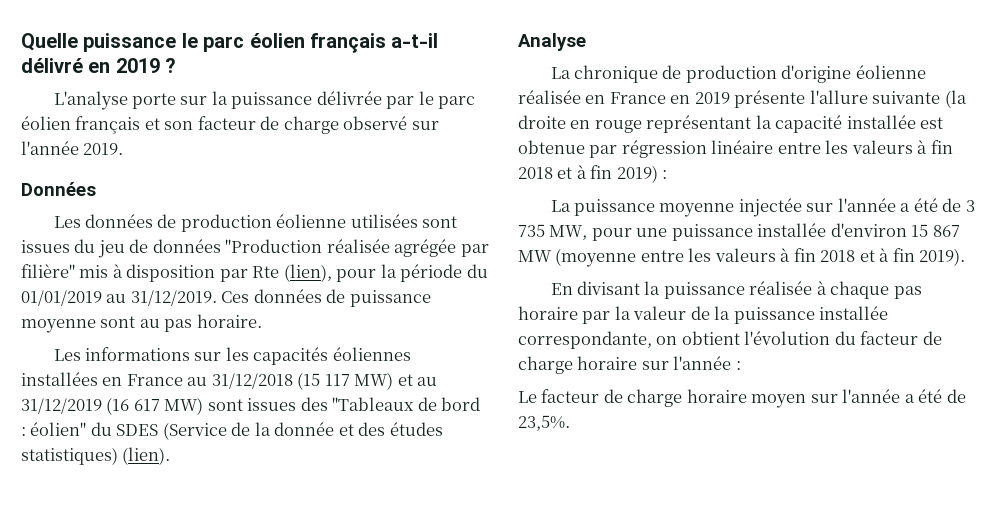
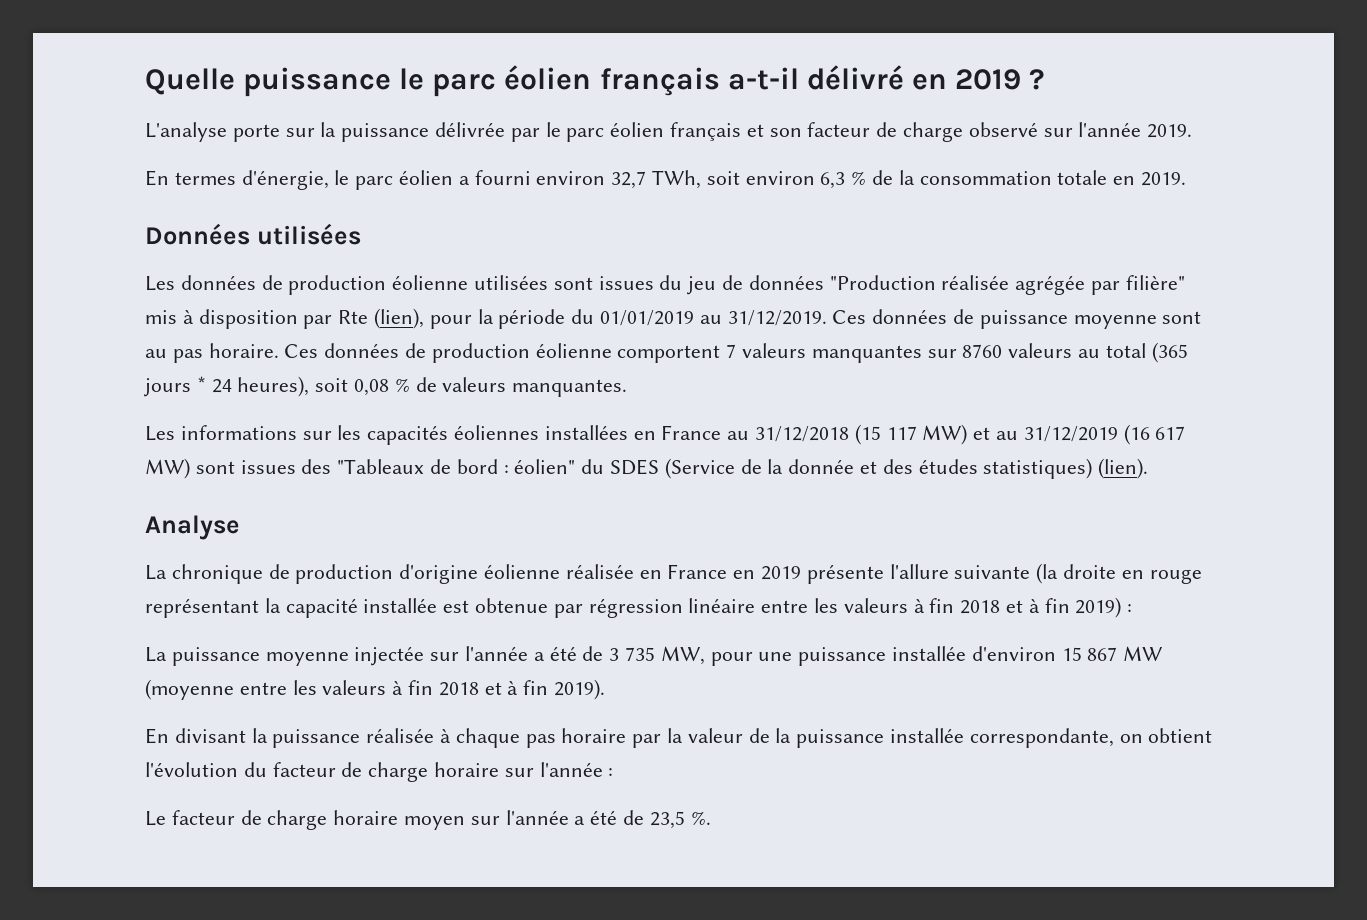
(124, 149) none -> [145,170,1187,190] // En termes d'énergie, le parc éolien a fourni environ 32,7 TWh, soit environ 6,3 % de la consommation totale en 2019.
(96, 189) none -> [256,223,361,245] utilisées
(262, 321) none -> [284,342,1188,363] [144,376,628,397] Ces données de production éolienne comportent 7 valeurs manquantes sur 8760 valeurs au total (365 jours * 24 heures), soit 0,08 % de valeurs manquantes.
[518,415,570,431] 23,5%. -> [649,811,711,829] 23,5 %.

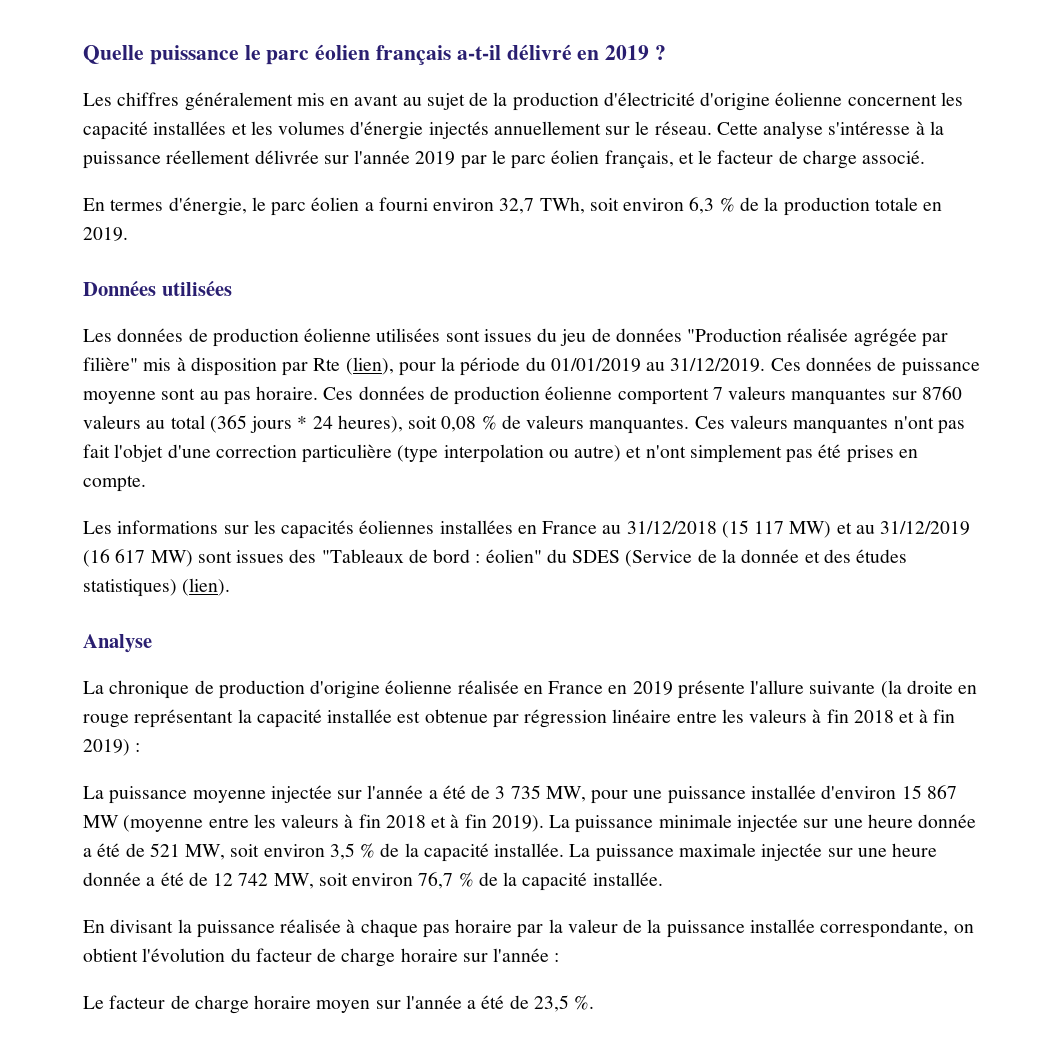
[145,122,1193,142] L'analyse porte sur la puissance délivrée par le parc éolien français et son facteur de charge observé sur l'année 2019. -> [83,92,963,111] [83,121,944,140] [83,150,926,169] Les chiffres généralement mis en avant au sujet de la production d'électricité d'origine éolienne concernent les capacité installées et les volumes d'énergie injectés annuellement sur le réseau. Cette analyse s'intéresse à la puissance réellement délivrée sur l'année 2019 par le parc éolien français, et le facteur de charge associé.
[919,171,1052,185] consommation -> [783,197,870,216] production
(628, 388) none -> [694,415,965,434] [83,444,918,463] [83,475,146,492] Ces valeurs manquantes n'ont pas fait l'objet d'une correction particulière (type interpolation ou autre) et n'ont simplement pas été prises en compte.
(606, 689) none -> [549,814,977,833] [83,843,938,862] [83,872,663,891] La puissance minimale injectée sur une heure donnée a été de 521 MW, soit environ 3,5 % de la capacité installée. La puissance maximale injectée sur une heure donnée a été de 12 742 MW, soit environ 76,7 % de la capacité installée.

